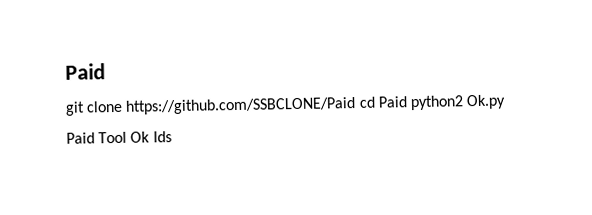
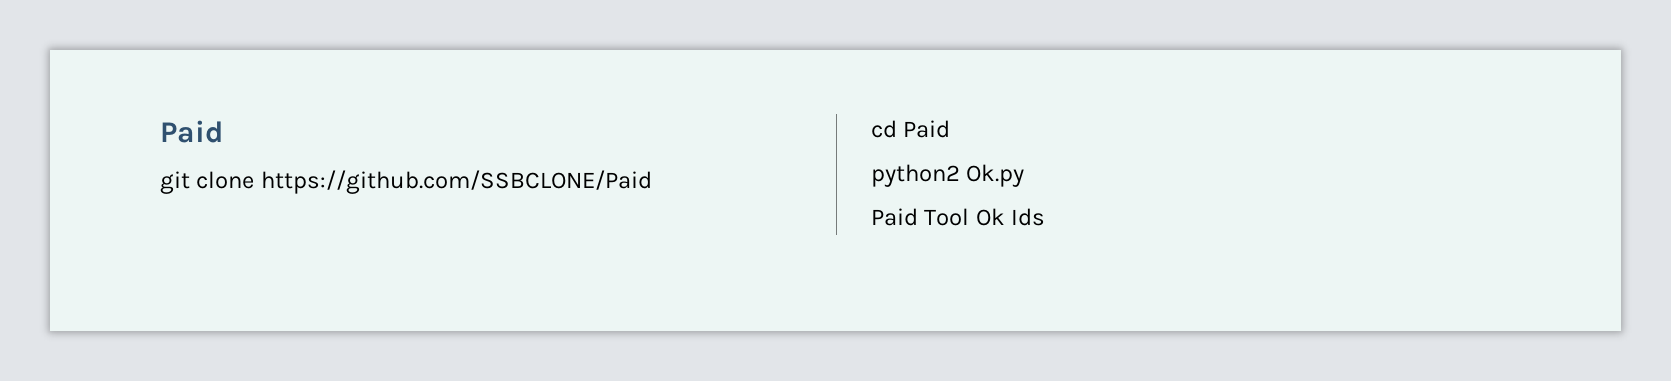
(357, 106) none -> (652, 182) //
(408, 102) none -> (951, 129) //

